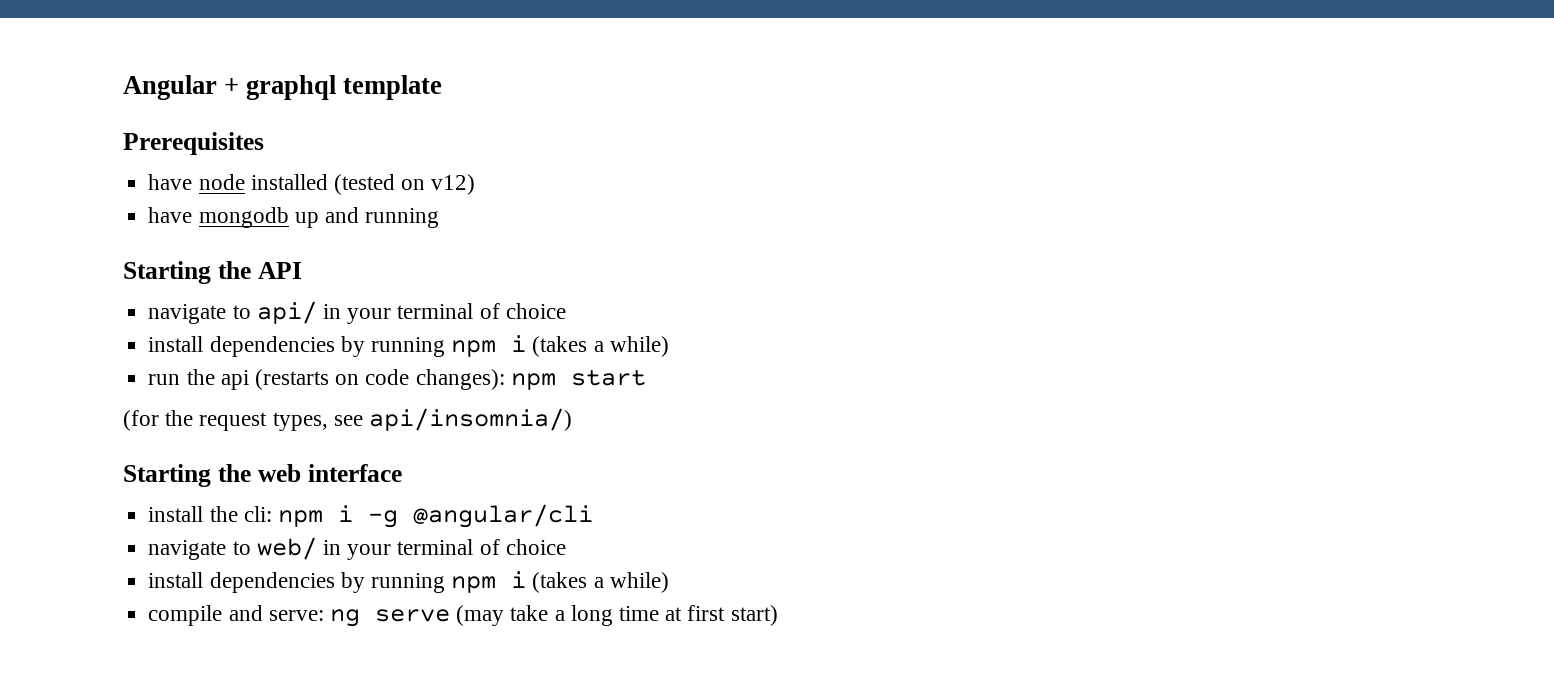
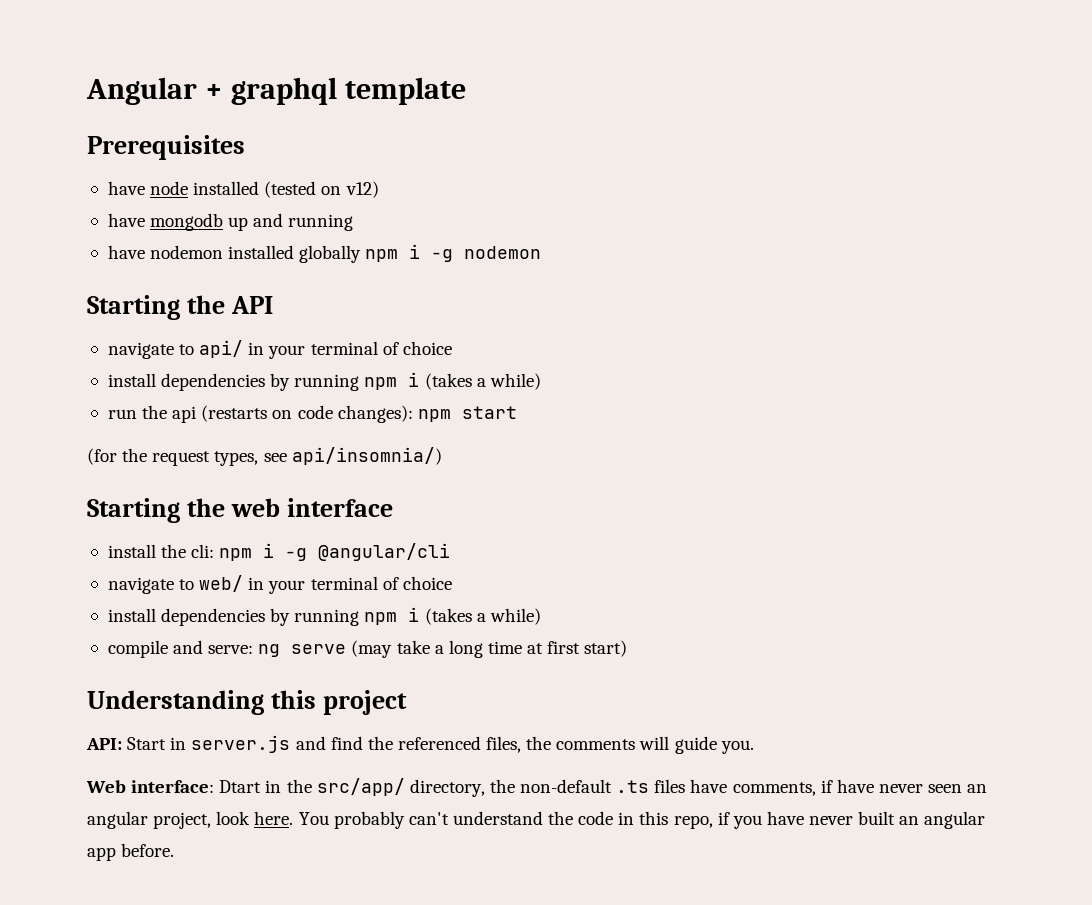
(440, 218) none -> [107,244,542,263] // have nodemon installed globally npm i -g nodemon
(778, 615) none -> [87,690,407,715] [86,735,754,754] [86,778,988,797] [87,811,986,829] [87,843,175,861] // Understanding this project // API: Start in server.js and find the referenced files, the comments will guide you. // Web interface: Dtart in the src/app/ directory, the non-default .ts files have comments, if have never seen an angular project, look here. You probably can't understand the code in this repo, if you have never built an angular app before.

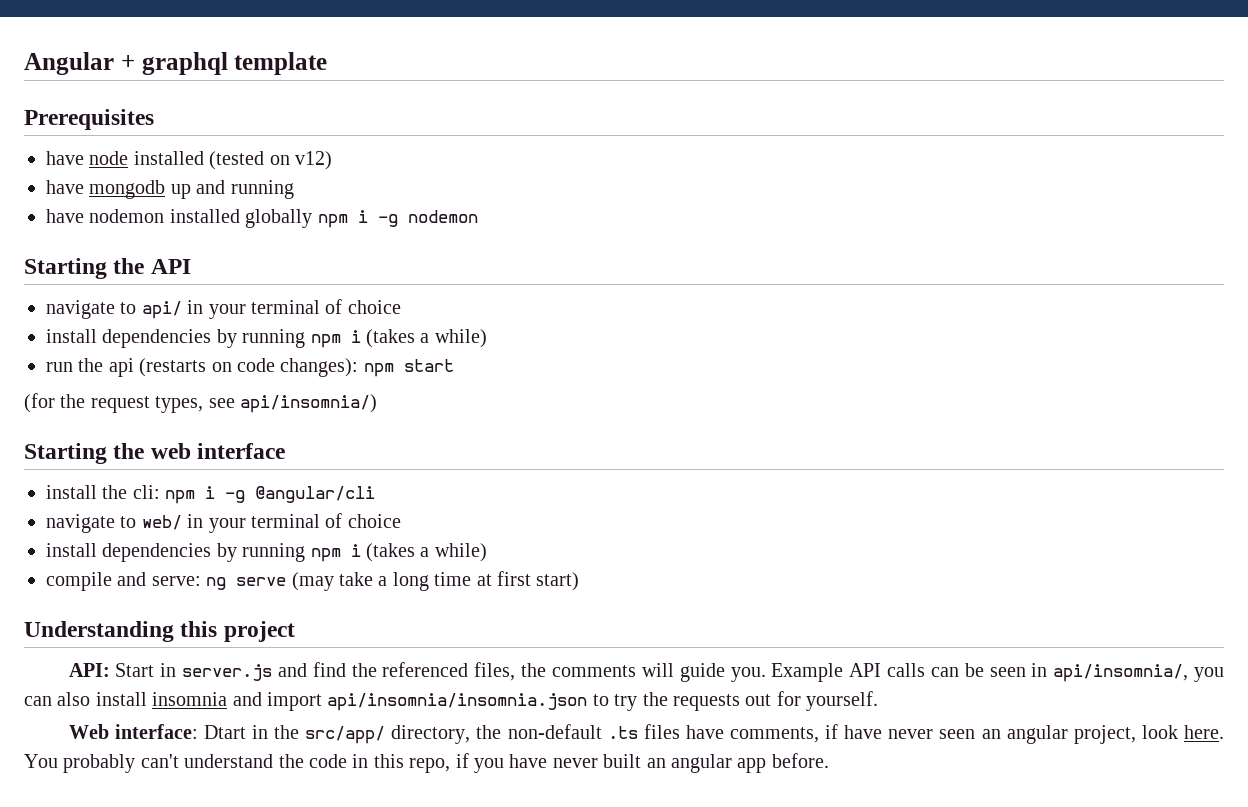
(754, 747) none -> [771,663,1224,682] [24,691,879,711] Example API calls can be seen in api/insomnia/, you can also install insomnia and import api/insomnia/insomnia.json to try the requests out for yourself.

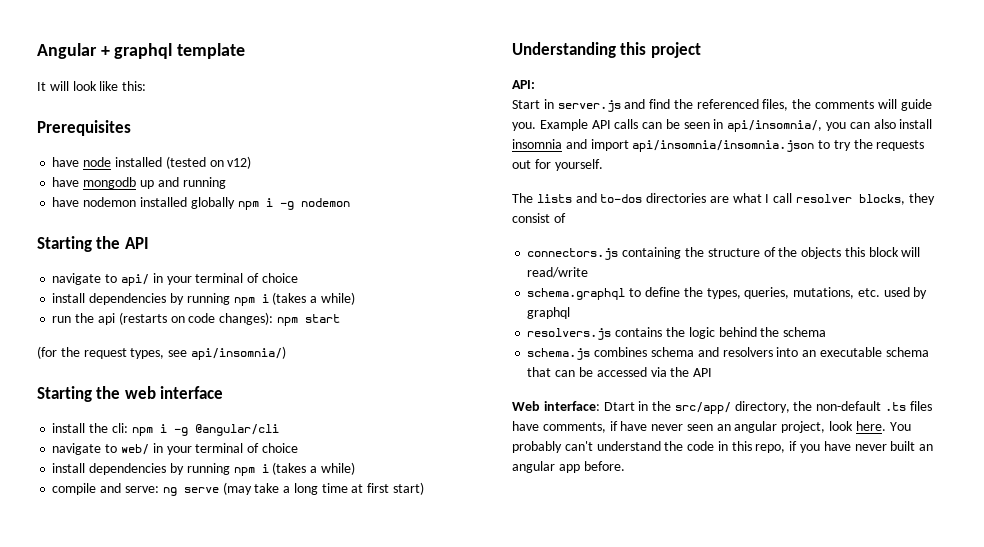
(328, 63) none -> [37,81,147,91] // It will look like this:
(110, 670) none -> (535, 84) //
(879, 701) none -> [512,193,935,205] [512,213,566,223] [527,247,921,260] [527,267,589,278] [527,287,928,300] [527,307,571,319] [527,327,827,340] [527,347,929,360] [527,367,713,377] // The lists and to-dos directories are what I call resolver blocks, they consist of // connectors.js containing the structure of the objects this block will read/write // schema.graphql to define the types, queries, mutations, etc. used by graphql // resolvers.js contains the logic behind the schema // schema.js combines schema and resolvers into an executable schema that can be accessed via the API

